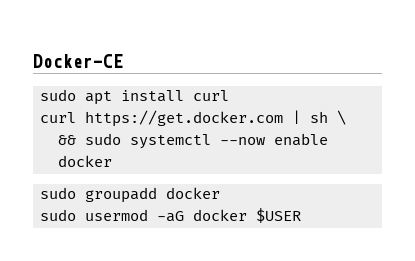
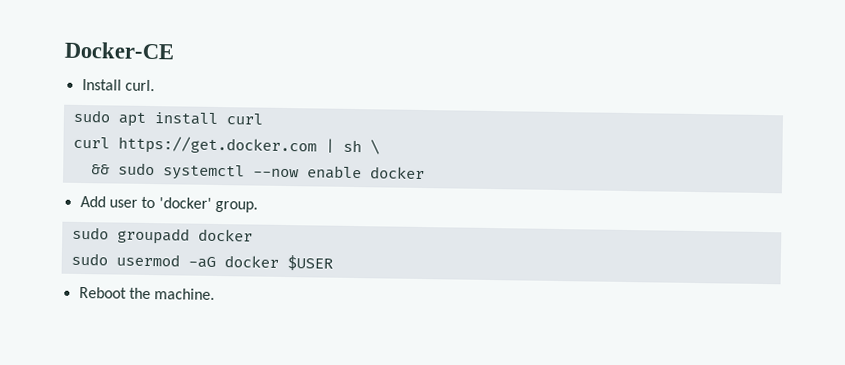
(123, 61) none -> [81,78,155,92] // Install curl.
(112, 161) none -> [79,195,258,213] // Add user to 'docker' group.
(301, 215) none -> [78,286,216,300] // Reboot the machine.

